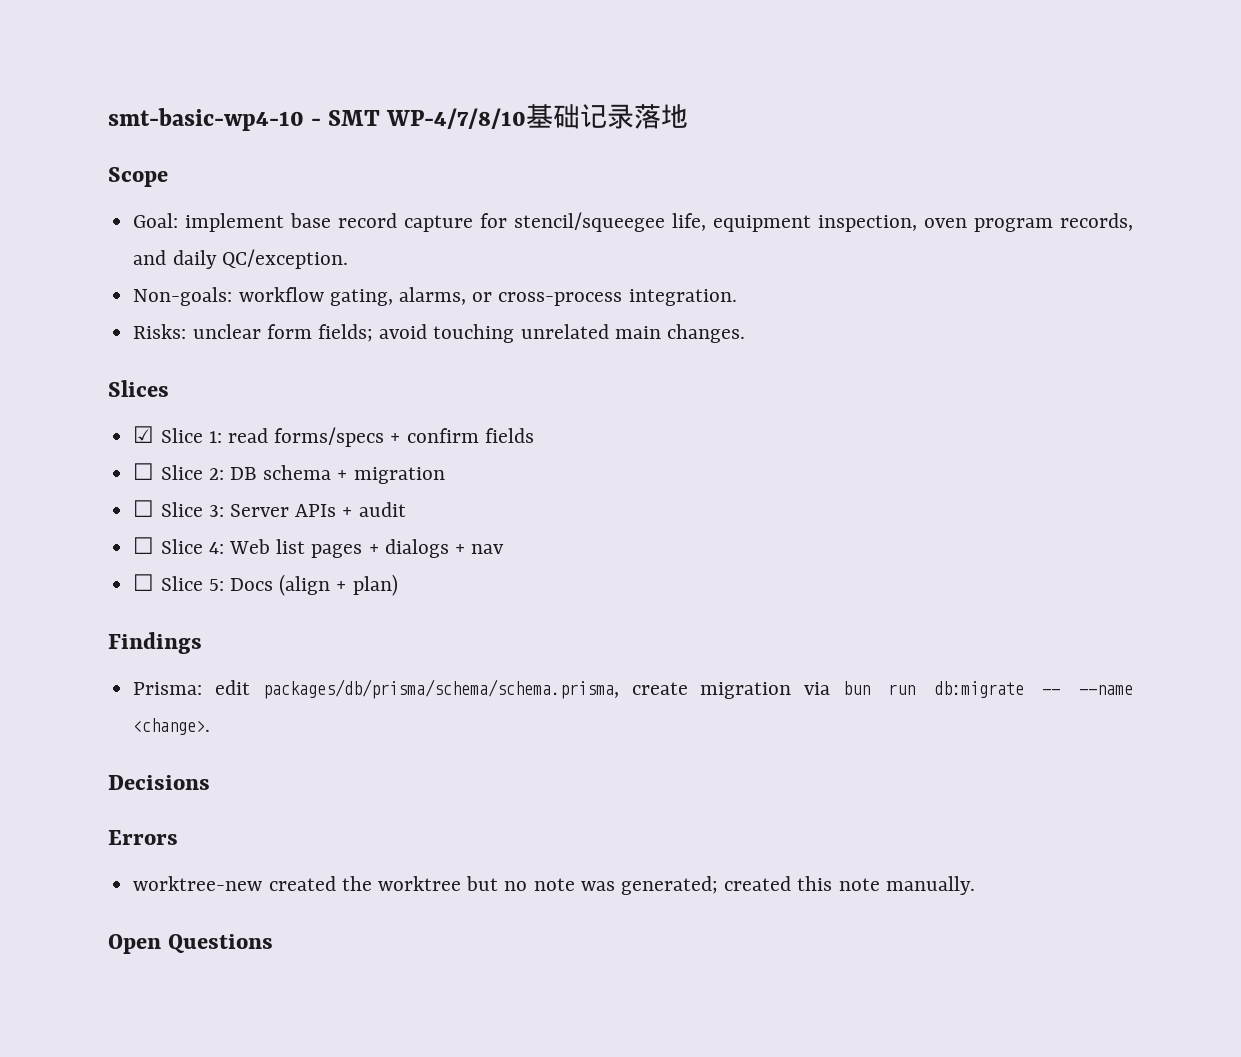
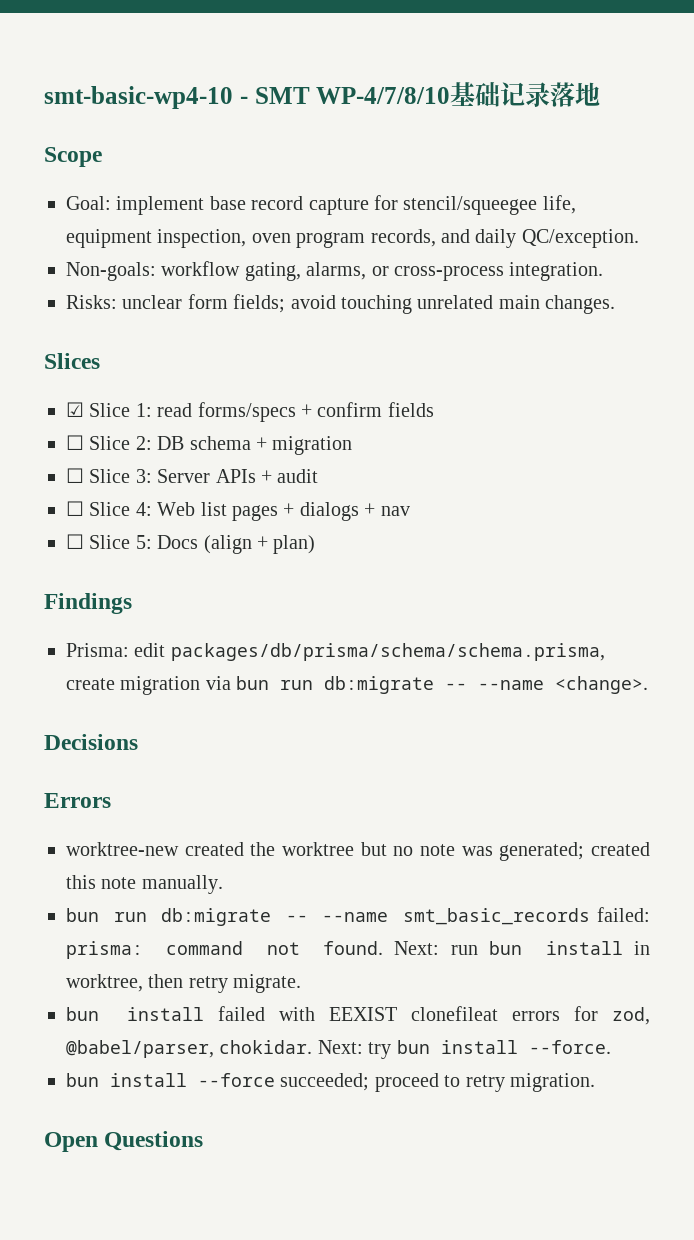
(975, 885) none -> [66,907,650,926] [66,941,651,959] [66,974,302,993] [66,1006,650,1025] [66,1040,611,1059] [66,1073,595,1092] // bun run db:migrate -- --name smt_basic_records failed: prisma: command not found. Next: run bun install in worktree, then retry migrate. // bun install failed with EEXIST clonefileat errors for zod, @babel/parser, chokidar. Next: try bun install --force. // bun install --force succeeded; proceed to retry migration.

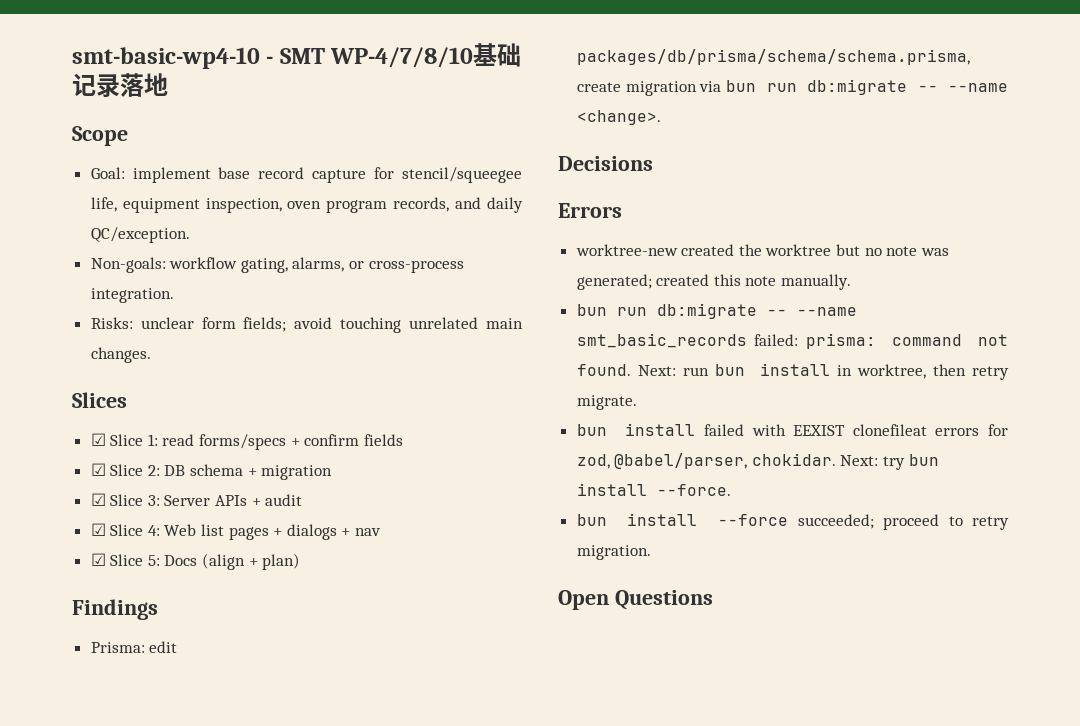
[66,435,84,450] ☐ -> [90,463,106,476] ☑
[66,468,84,483] ☐ -> [90,493,106,506] ☑
[66,501,84,516] ☐ -> [90,523,106,536] ☑
[66,534,84,549] ☐ -> [90,553,106,566] ☑

